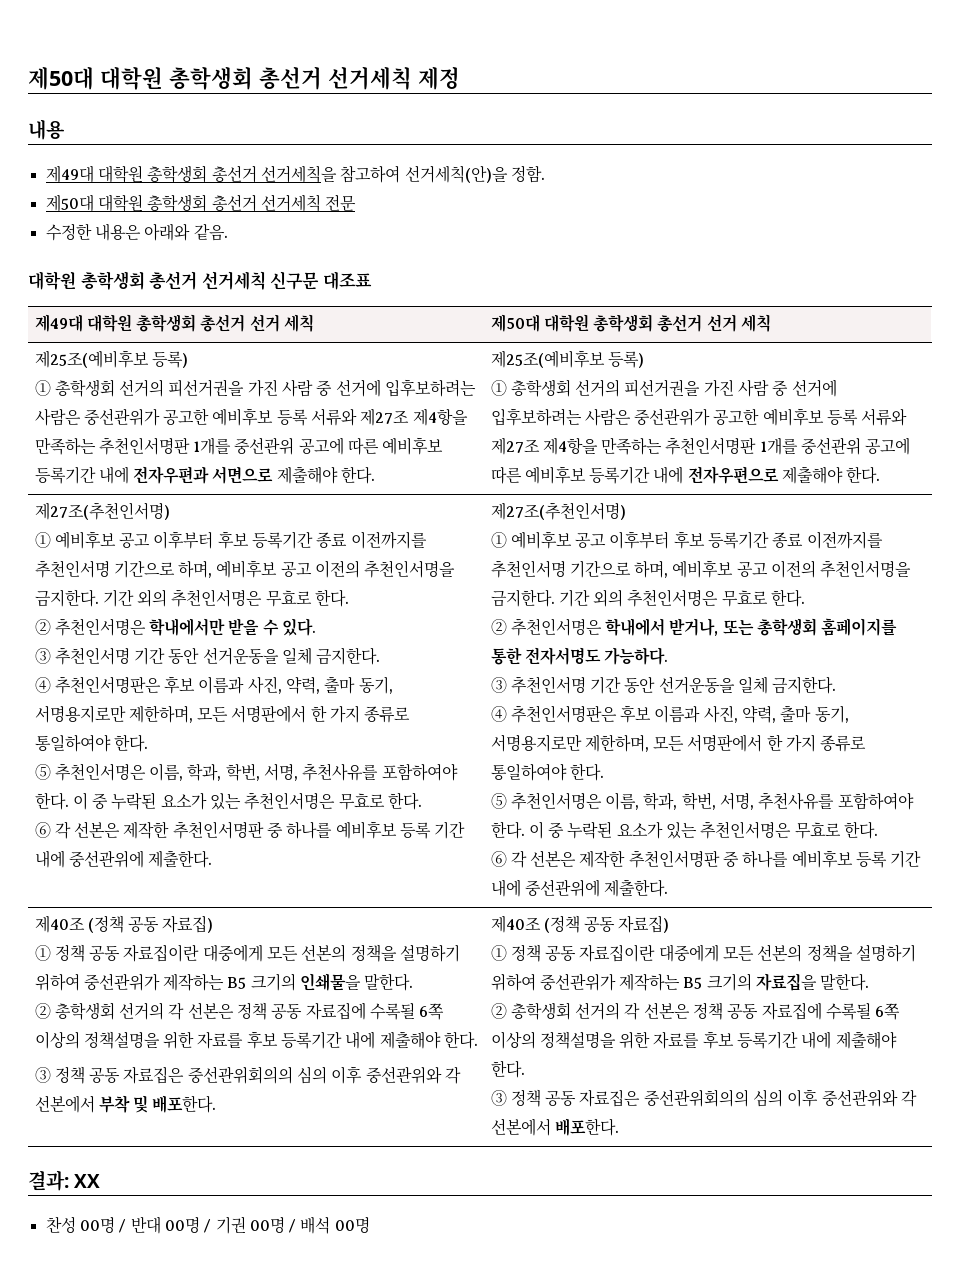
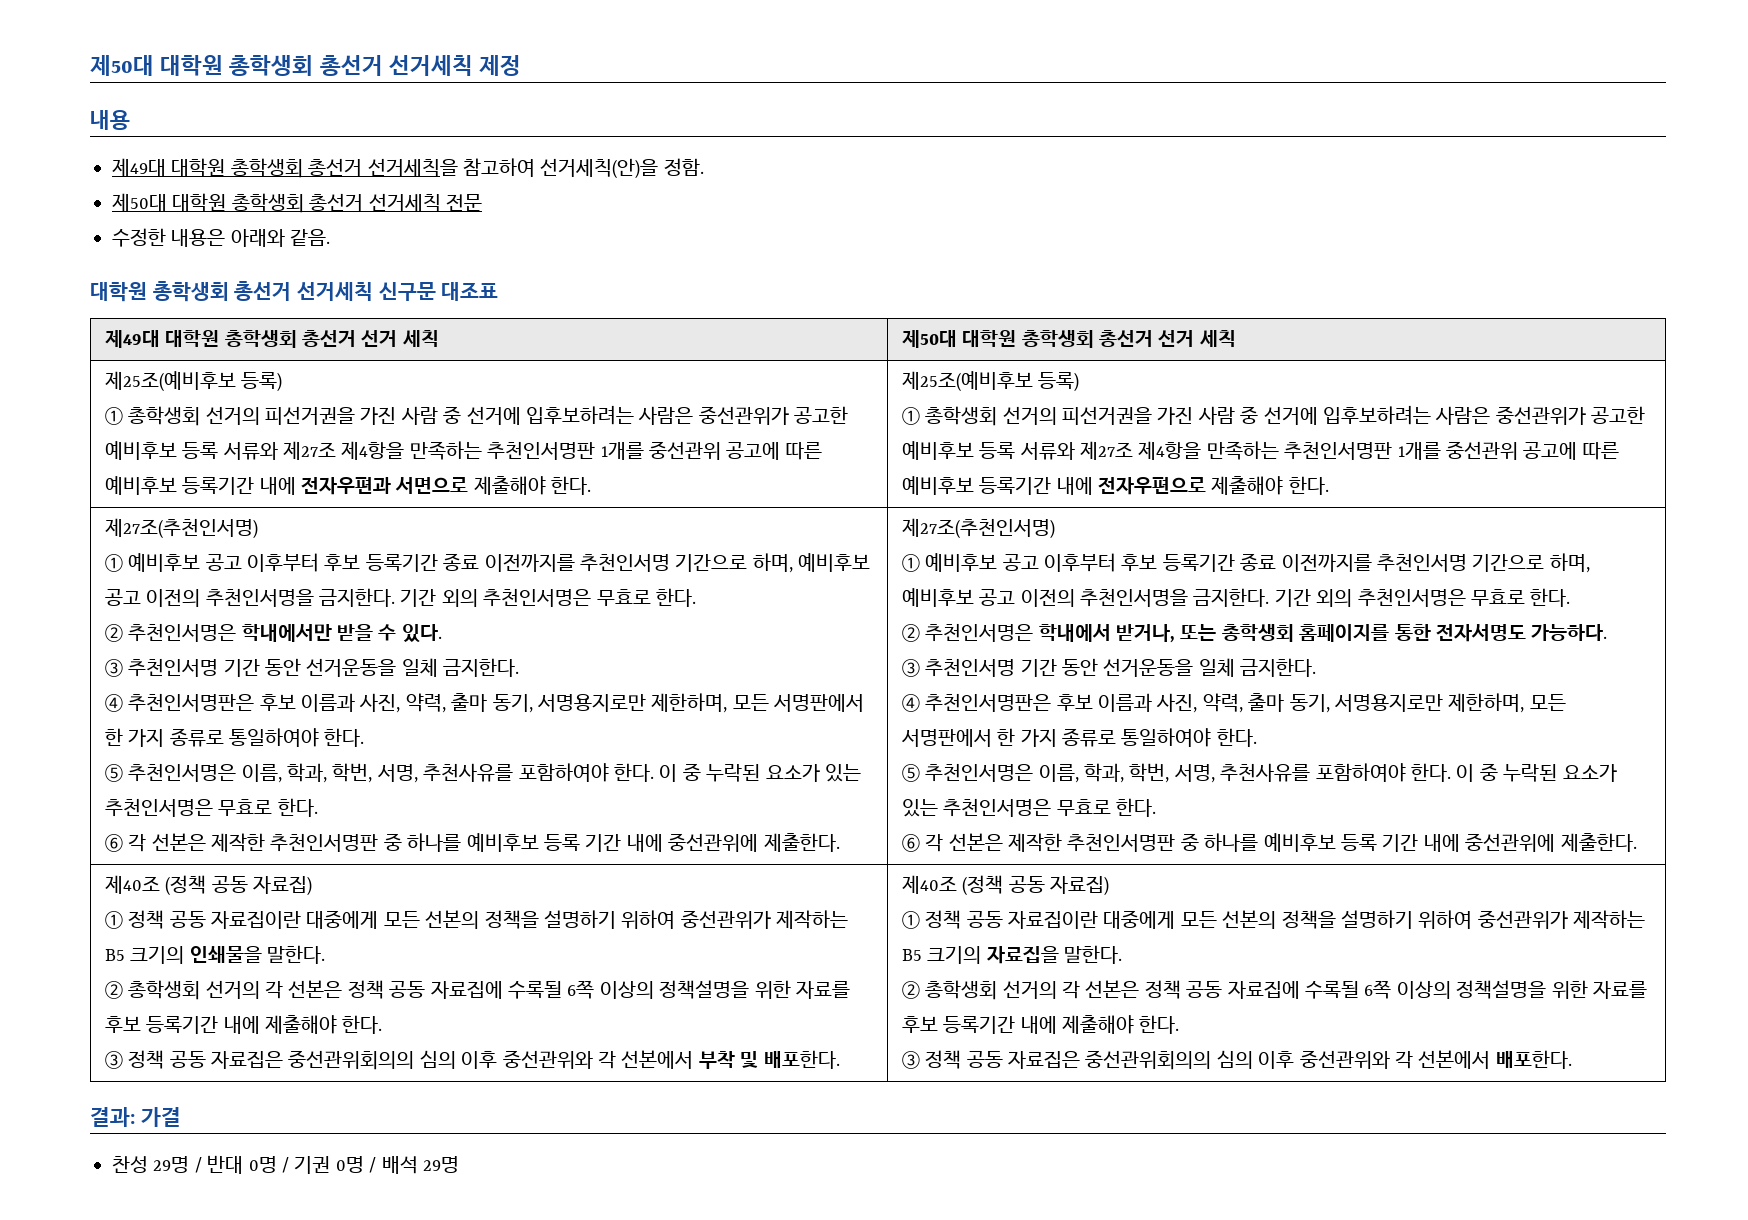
[74,1174,101,1188] XX -> [140,1107,181,1127] 가결
[79,1217,115,1233] 00명 -> [153,1156,190,1173] 29명
[164,1217,200,1233] 00명 -> [248,1156,277,1173] 0명
[249,1217,285,1233] 00명 -> [335,1156,364,1173] 0명
[334,1217,370,1233] 00명 -> [423,1156,459,1173] 29명

